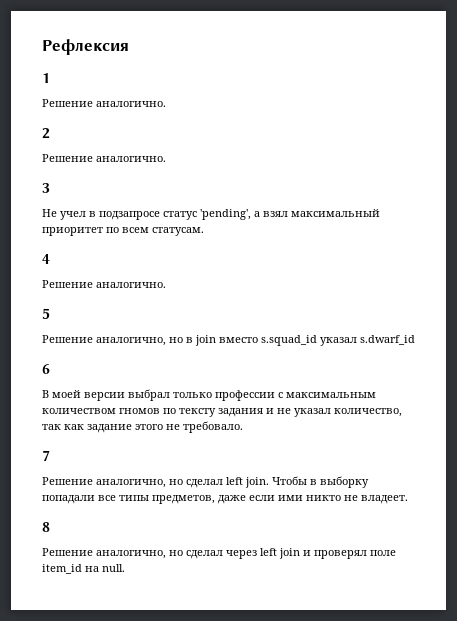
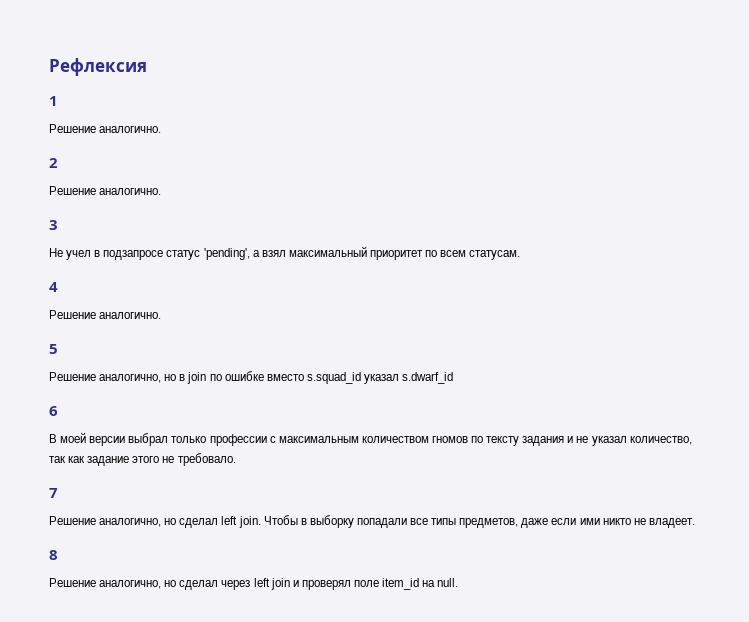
(216, 340) none -> [209,371,264,381] по ошибке

